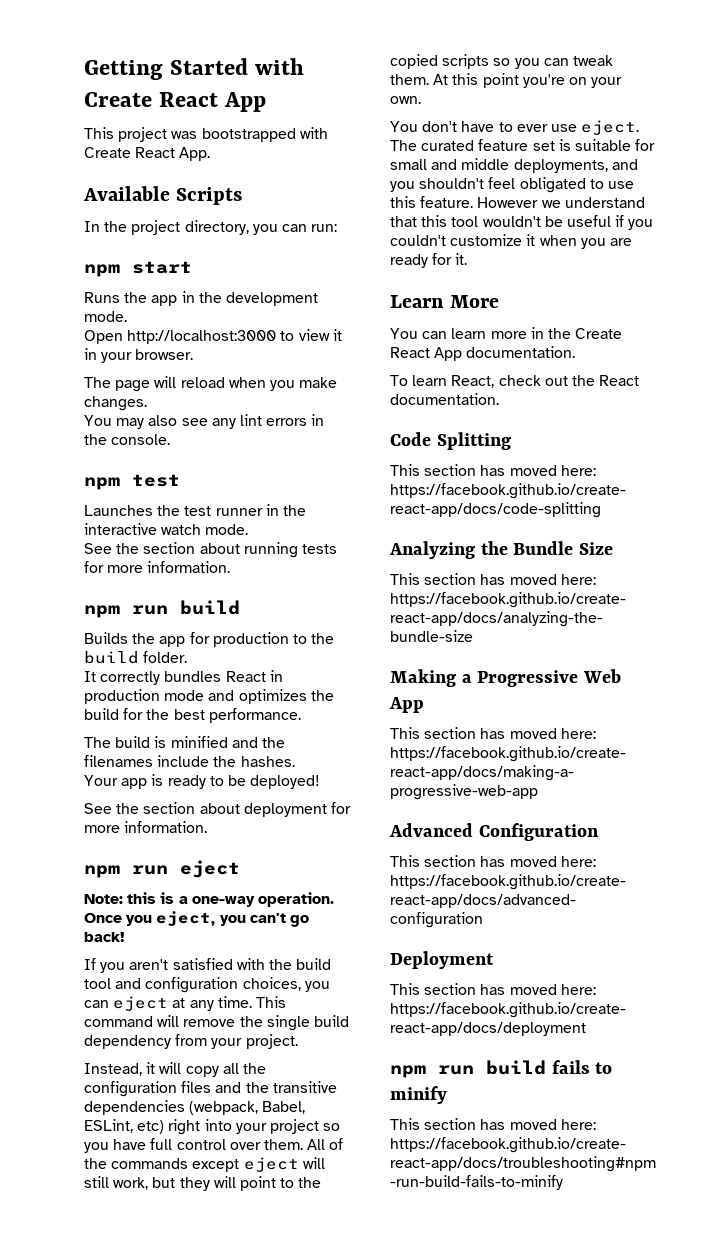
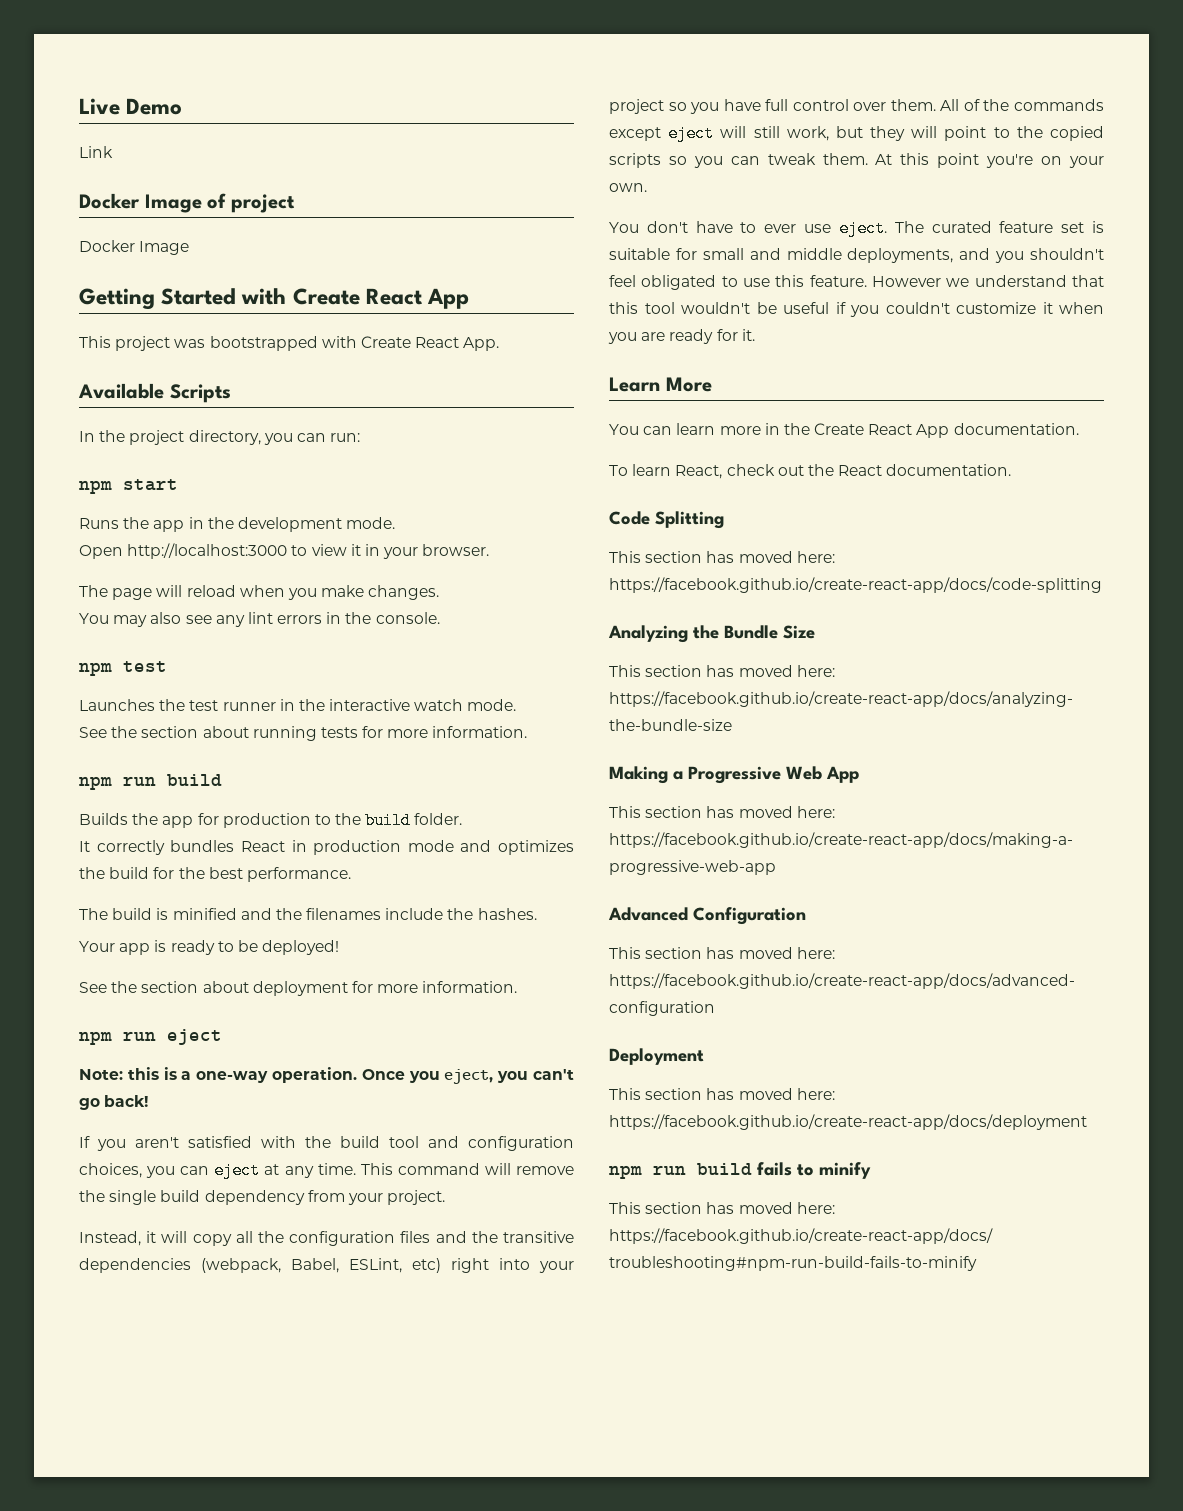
(84, 70) none -> [79,98,183,115] [79,146,113,158] [79,193,295,213] [79,240,190,255] Live Demo // Link // Docker Image of project // Docker Image //

